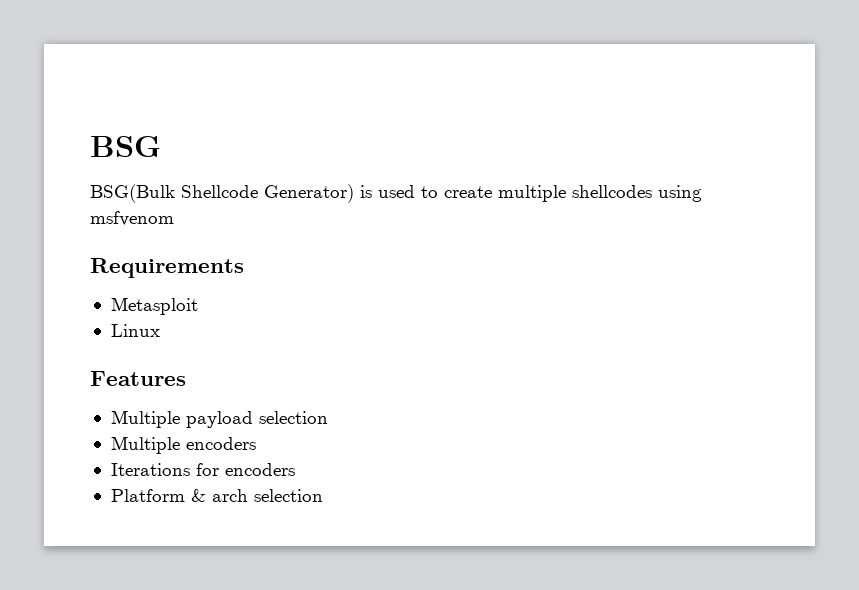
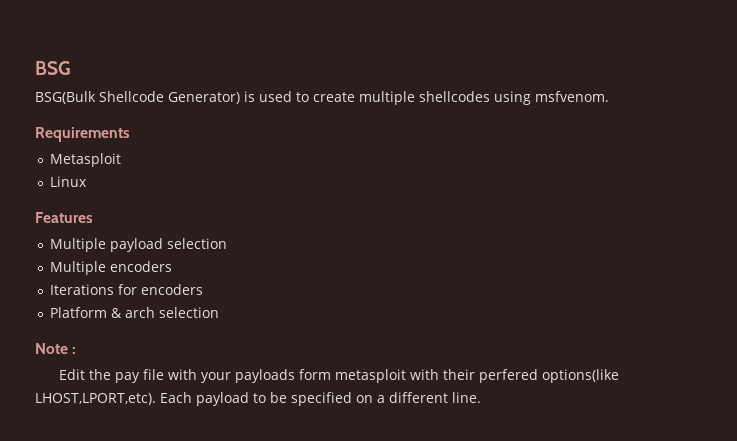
[90,211,174,226] msfvenom -> [535,91,609,102] msfvenom.
(323, 495) none -> [35,343,77,354] [58,369,619,383] [35,392,481,406] // Note : // Edit the pay file with your payloads form metasploit with their perfered options(like LHOST,LPORT,etc). Each payload to be specified on a different line.

